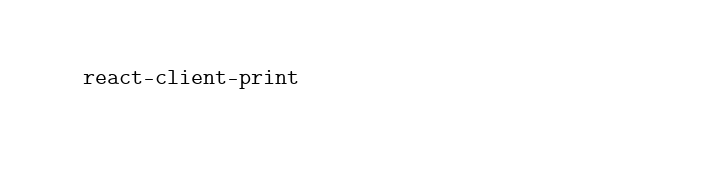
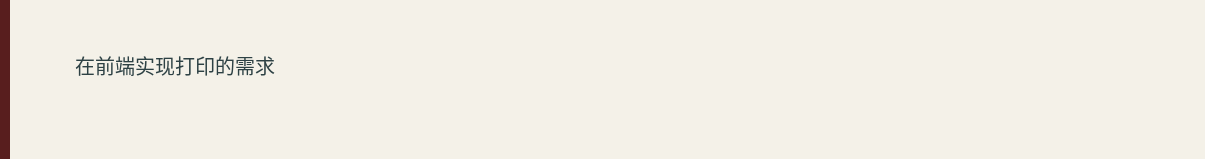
[83,70,299,89] react-client-print -> [75,56,275,76] 在前端实现打印的需求

